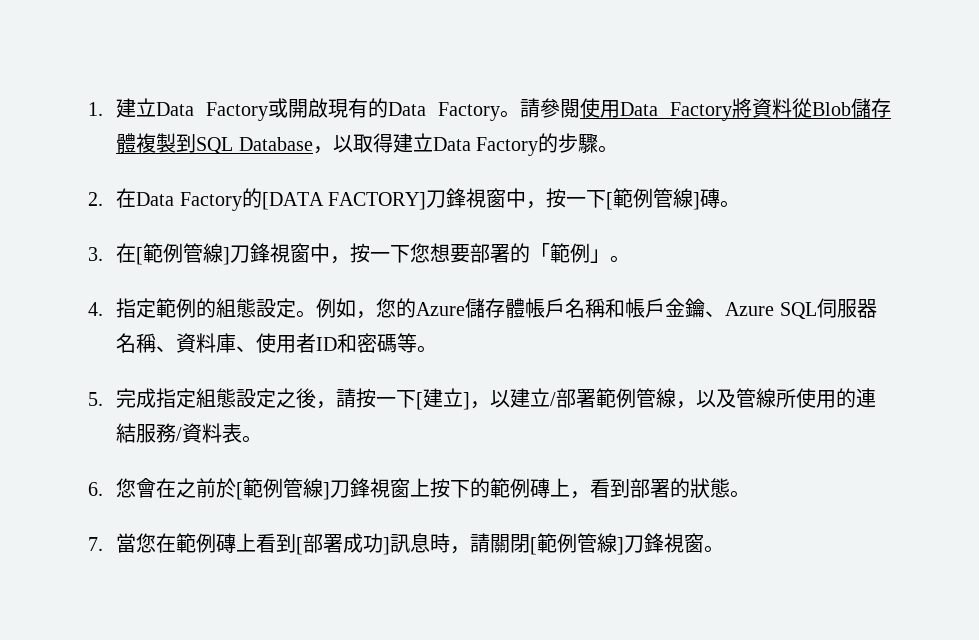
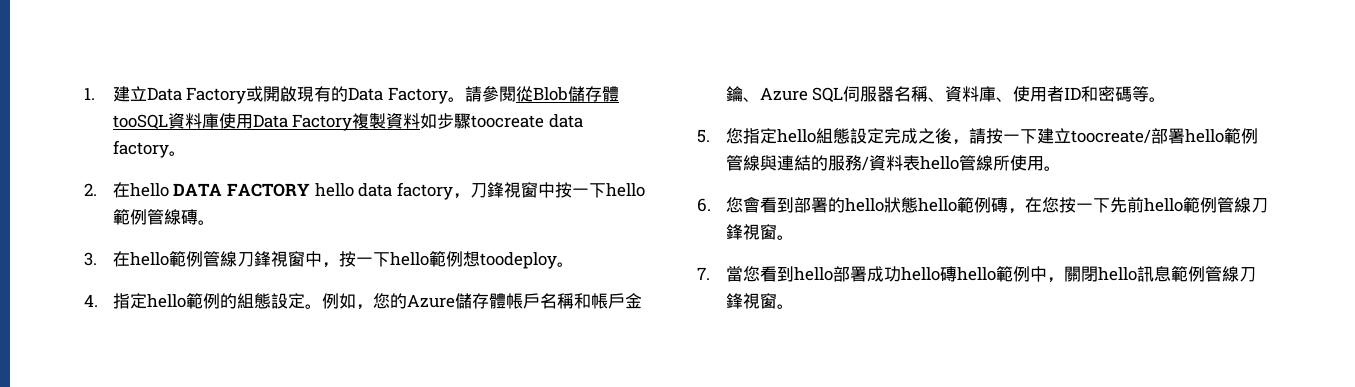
[580,98,891,121] [116,133,619,156] [88,188,741,211] [88,243,611,265] 使用Data Factory將資料從Blob儲存體複製到SQL Database，以取得建立Data Factory的步驟。 // 2.在Data Factory的[DATA FACTORY]刀鋒視窗中，按一下[範例管線]磚。 // 3.在[範例管線]刀鋒視窗中，按一下您想要部署的「範例」 -> [516,86,620,102] [112,113,584,131] [112,140,186,158] [84,182,645,200] [112,209,215,225] [84,251,557,269] 從Blob儲存體tooSQL資料庫使用Data Factory複製資料如步驟toocreate data factory。 // 2.在hello DATA FACTORY hello data factory，刀鋒視窗中按一下hello範例管線磚。 // 3.在hello範例管線刀鋒視窗中，按一下hello範例想toodeploy
(157, 308) none -> [146,294,186,308] hello
[116,388,277,408] 完成指定組態設定 -> [725,128,918,144] 您指定hello組態設定完成
[416,388,877,410] [116,423,263,443] [88,478,751,500] [88,533,625,555] [建立]，以建立/部署範例管線，以及管線所使用的連結服務/資料表。 // 6.您會在之前於[範例管線]刀鋒視窗上按下的範例磚上，看到部署的狀態。 // 7.當您在範例磚上看到[部署成功]訊息時，請關閉[範例管線] -> [1036,128,1258,144] [725,155,1061,171] [697,196,1268,214] [725,224,794,240] [697,266,1239,283] 建立toocreate/部署hello範例管線與連結的服務/資料表hello管線所使用。 // 6.您會看到部署的hello狀態hello範例磚，在您按一下先前hello範例管線刀鋒視窗。 // 7.當您看到hello部署成功hello磚hello範例中，關閉hello訊息範例管線

